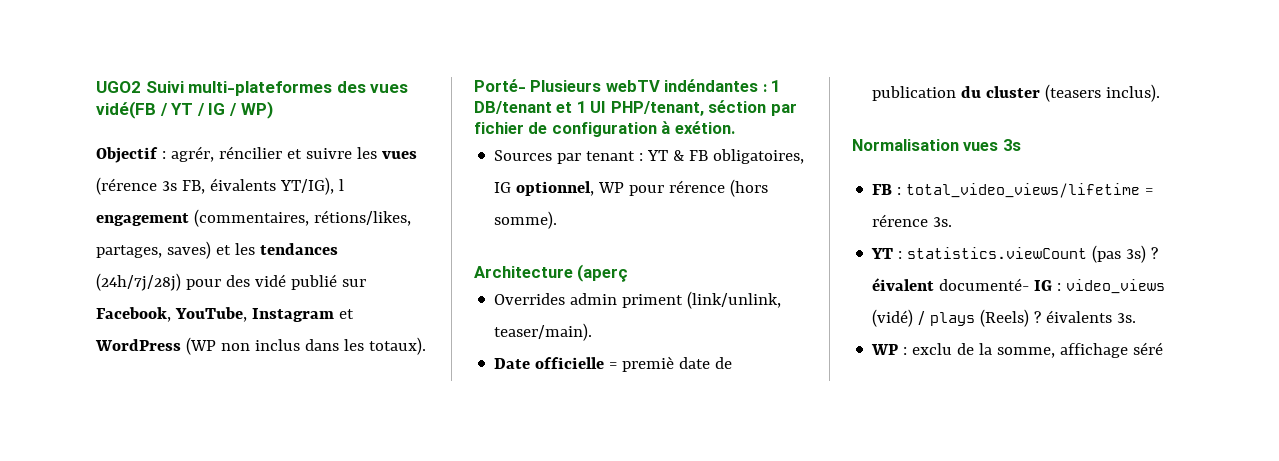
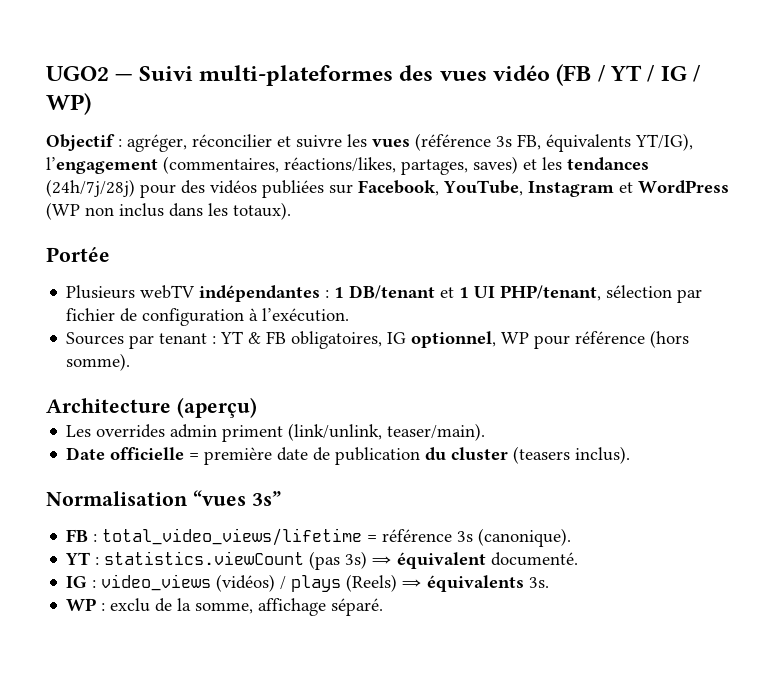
(141, 87) none -> [115,74,133,81] —
[96,101,156,119] vidé(FB -> [493,64,592,86] vidéo (FB
[170,146,282,162] agrér, réncilier -> [127,134,272,152] agréger, réconcilier
[96,177,157,195] (rérence -> [415,133,491,151] (référence
[209,177,344,195] [96,209,411,227] éivalents YT/IG), l engagement (commentaires, rétions/likes, -> [546,133,693,152] [46,156,396,174] équivalents YT/IG), l’engagement (commentaires, réactions/likes,
[254,274,337,290] vidé publié -> [210,180,324,198] vidéos publiées
[474,79,526,92] Porté- -> [46,247,110,262] Portée //
[664,79,759,92] indéndantes -> [199,285,321,302] indépendantes
[708,100,767,113] séction -> [606,285,673,298] sélection
[674,121,735,134] exétion. -> [262,308,350,322] l’exécution.
[669,180,726,193] rérence -> [575,331,646,344] référence
[577,264,629,282] [494,293,566,305] (aperç // Overrides -> [176,397,257,418] [66,424,166,438] (aperçu) // Les overrides
[622,356,675,372] premiè -> [204,447,273,465] première
[963,139,1021,151] vues 3s -> [192,490,281,506] “vues 3s”
[872,214,953,227] rérence 3s. -> [382,528,572,547] référence 3s (canonique).
[1151,247,1159,259] [872,278,1030,291] ? éivalent documenté- -> [372,552,579,569] ⇒ équivalent documenté. //
[872,309,914,327] (vidé) -> [216,574,276,592] (vidéos)
[1034,310,1113,323] ? éivalents -> [402,575,525,592] ⇒ équivalents
[1133,342,1164,355] séré -> [331,598,384,616] séparé.

